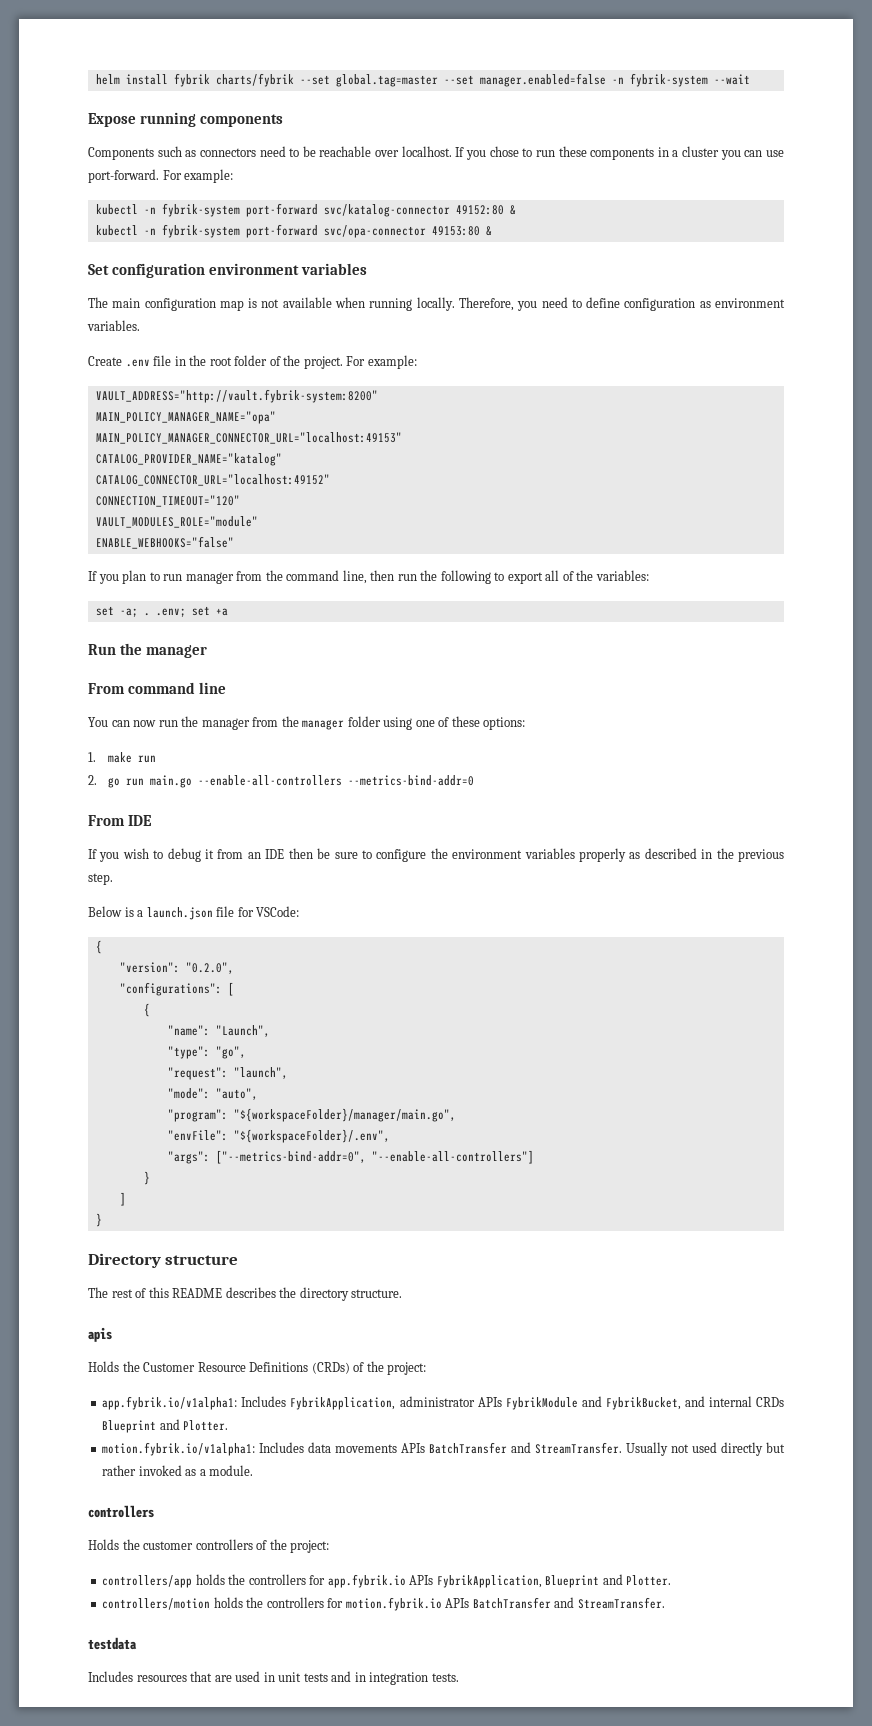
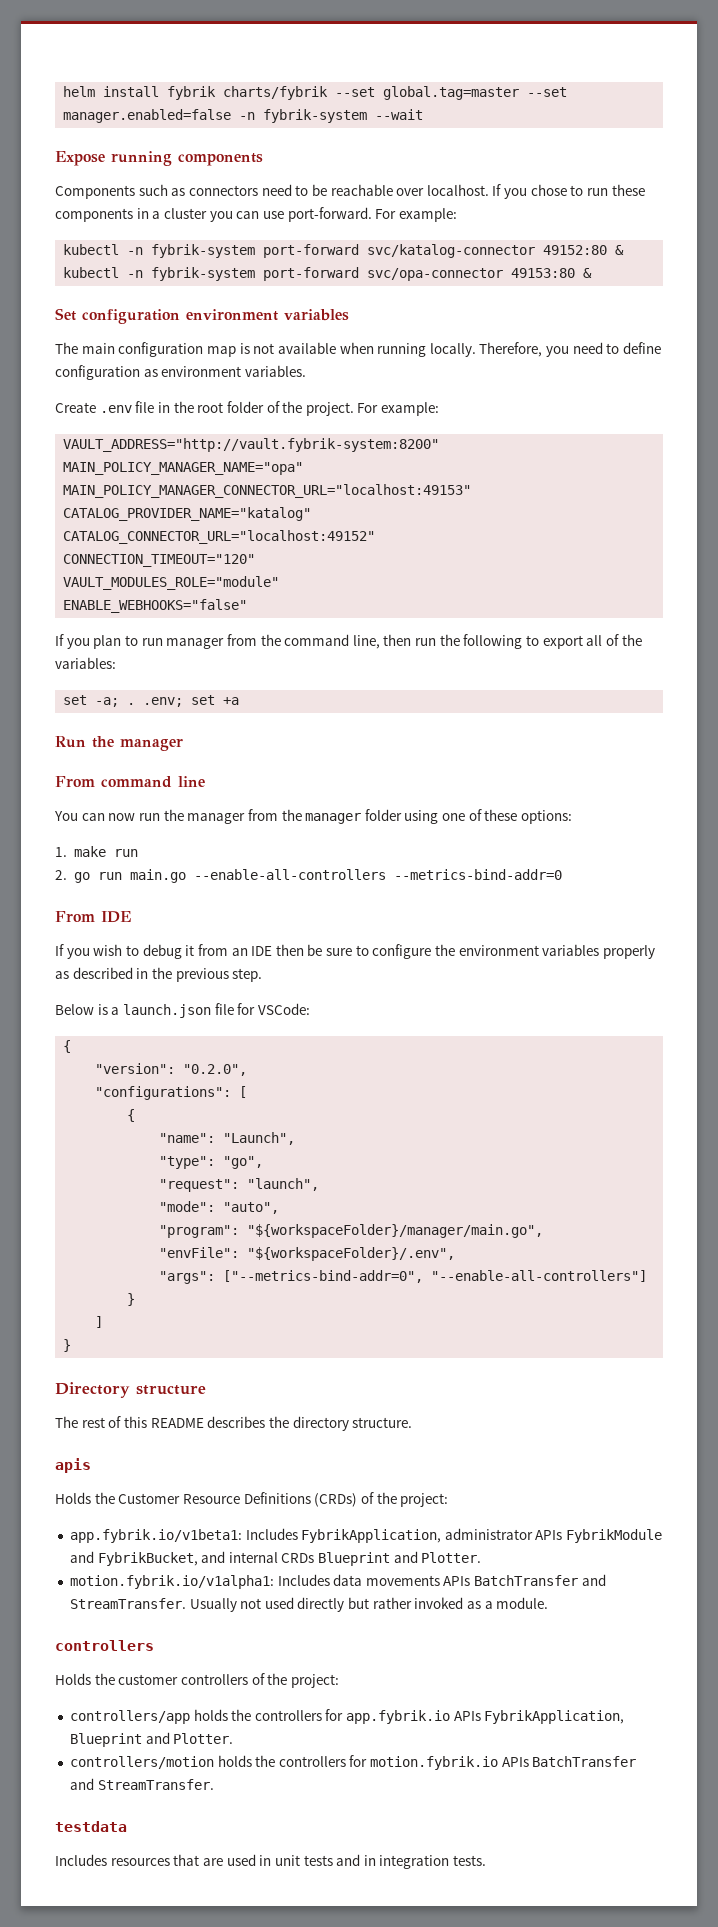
[102,1396,238,1410] app.fybrik.io/v1alpha1: -> [69,1529,242,1543] app.fybrik.io/v1beta1:

